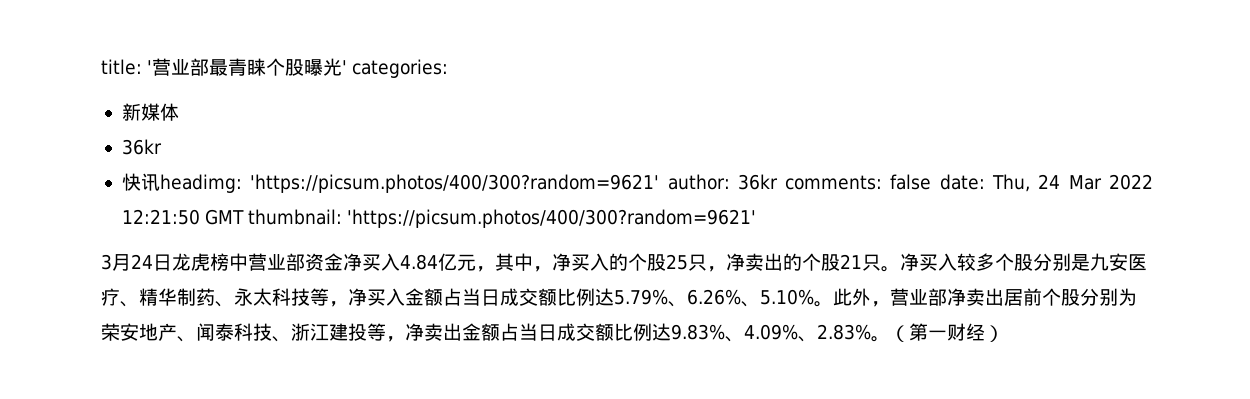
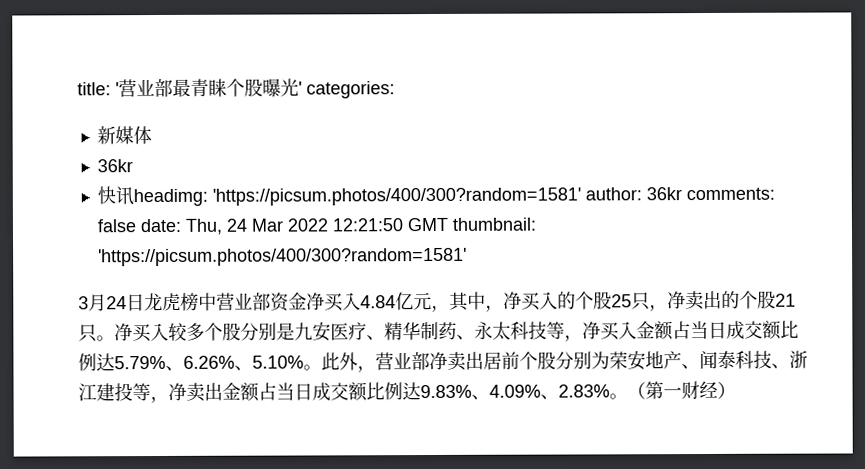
[250,174,660,193] 'https://picsum.photos/400/300?random=9621' -> [211,187,581,206] 'https://picsum.photos/400/300?random=1581'
[347,209,757,228] 'https://picsum.photos/400/300?random=9621' -> [97,247,467,267] 'https://picsum.photos/400/300?random=1581'

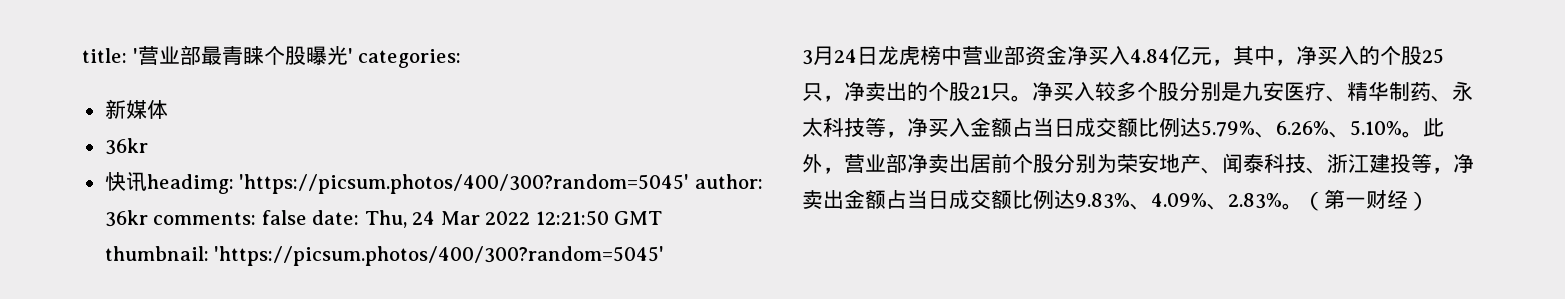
[211,187,581,206] 'https://picsum.photos/400/300?random=1581' -> [239,174,690,194] 'https://picsum.photos/400/300?random=5045'
[97,247,467,267] 'https://picsum.photos/400/300?random=1581' -> [214,246,665,266] 'https://picsum.photos/400/300?random=5045'

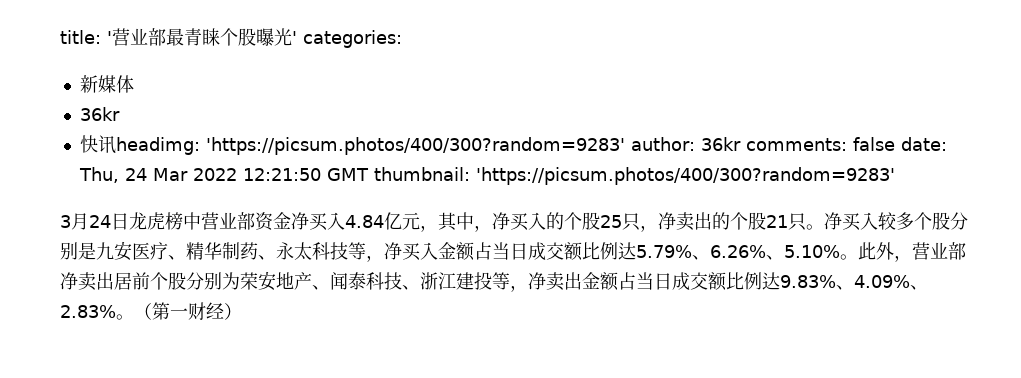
[239,174,690,194] 'https://picsum.photos/400/300?random=5045' -> [205,137,625,155] 'https://picsum.photos/400/300?random=9283'
[214,246,665,266] 'https://picsum.photos/400/300?random=5045' -> [475,167,895,185] 'https://picsum.photos/400/300?random=9283'

